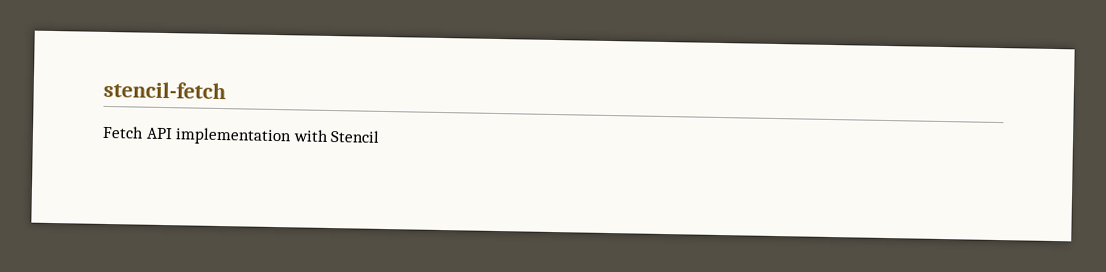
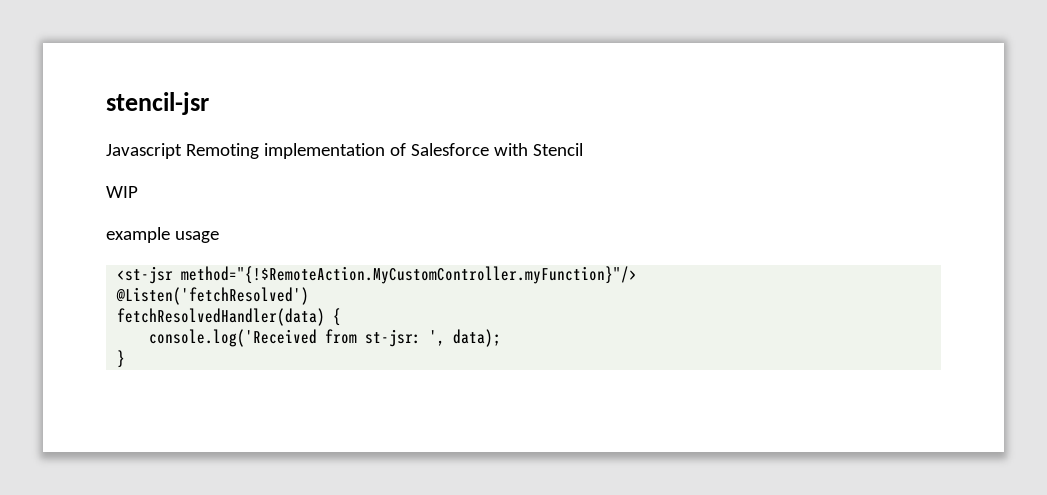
[103,80,226,100] [102,125,381,146] stencil-fetch // Fetch API implementation with Stencil -> [106,92,209,115] [106,143,583,159] [106,186,138,198] [106,227,219,243] [117,266,638,284] [116,287,310,305] [117,308,342,326] [149,329,502,347] [117,350,126,368] stencil-jsr // Javascript Remoting implementation of Salesforce with Stencil // WIP // example usage // <st-jsr method="{!$RemoteAction.MyCustomController.myFunction}"/> // @Listen('fetchResolved') // fetchResolvedHandler(data) { // console.log('Received from st-jsr: ', data); // }

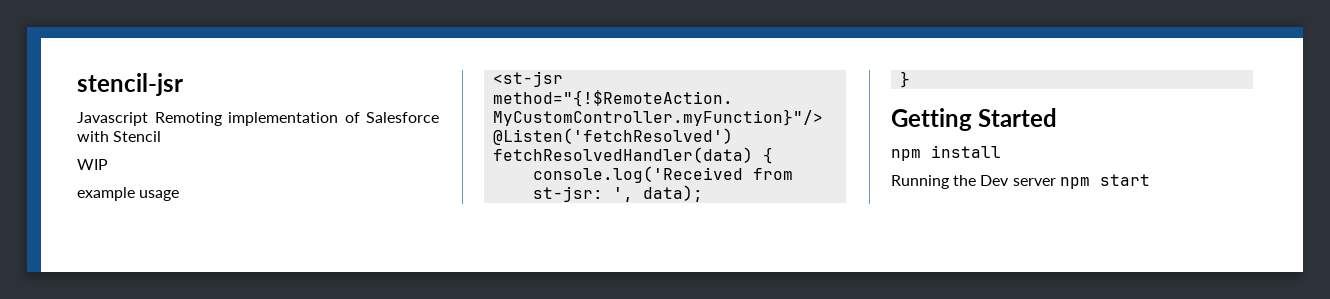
(126, 359) none -> [891,108,1058,131] [891,145,1001,161] [891,174,1150,189] // Getting Started // npm install // Running the Dev server npm start

